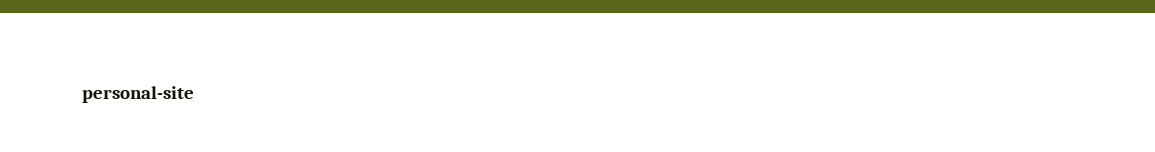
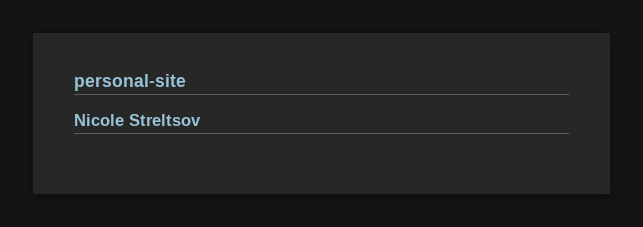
(194, 94) none -> [74,114,201,126] // Nicole Streltsov

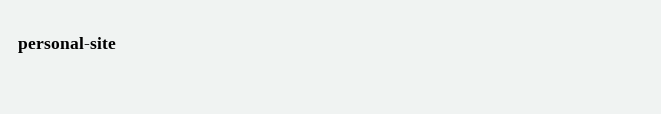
[74,114,201,126] // Nicole Streltsov -> (116, 45) none

